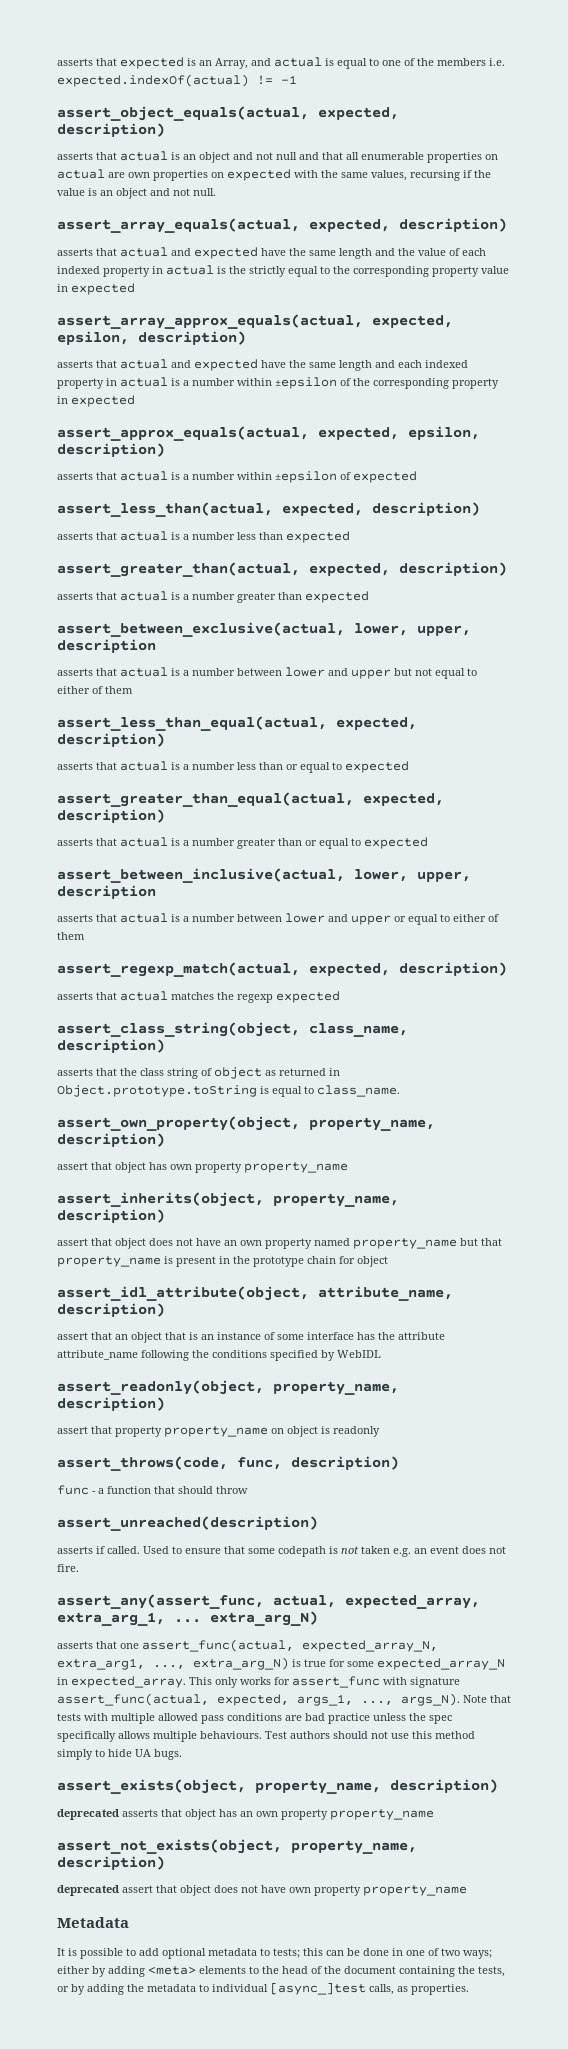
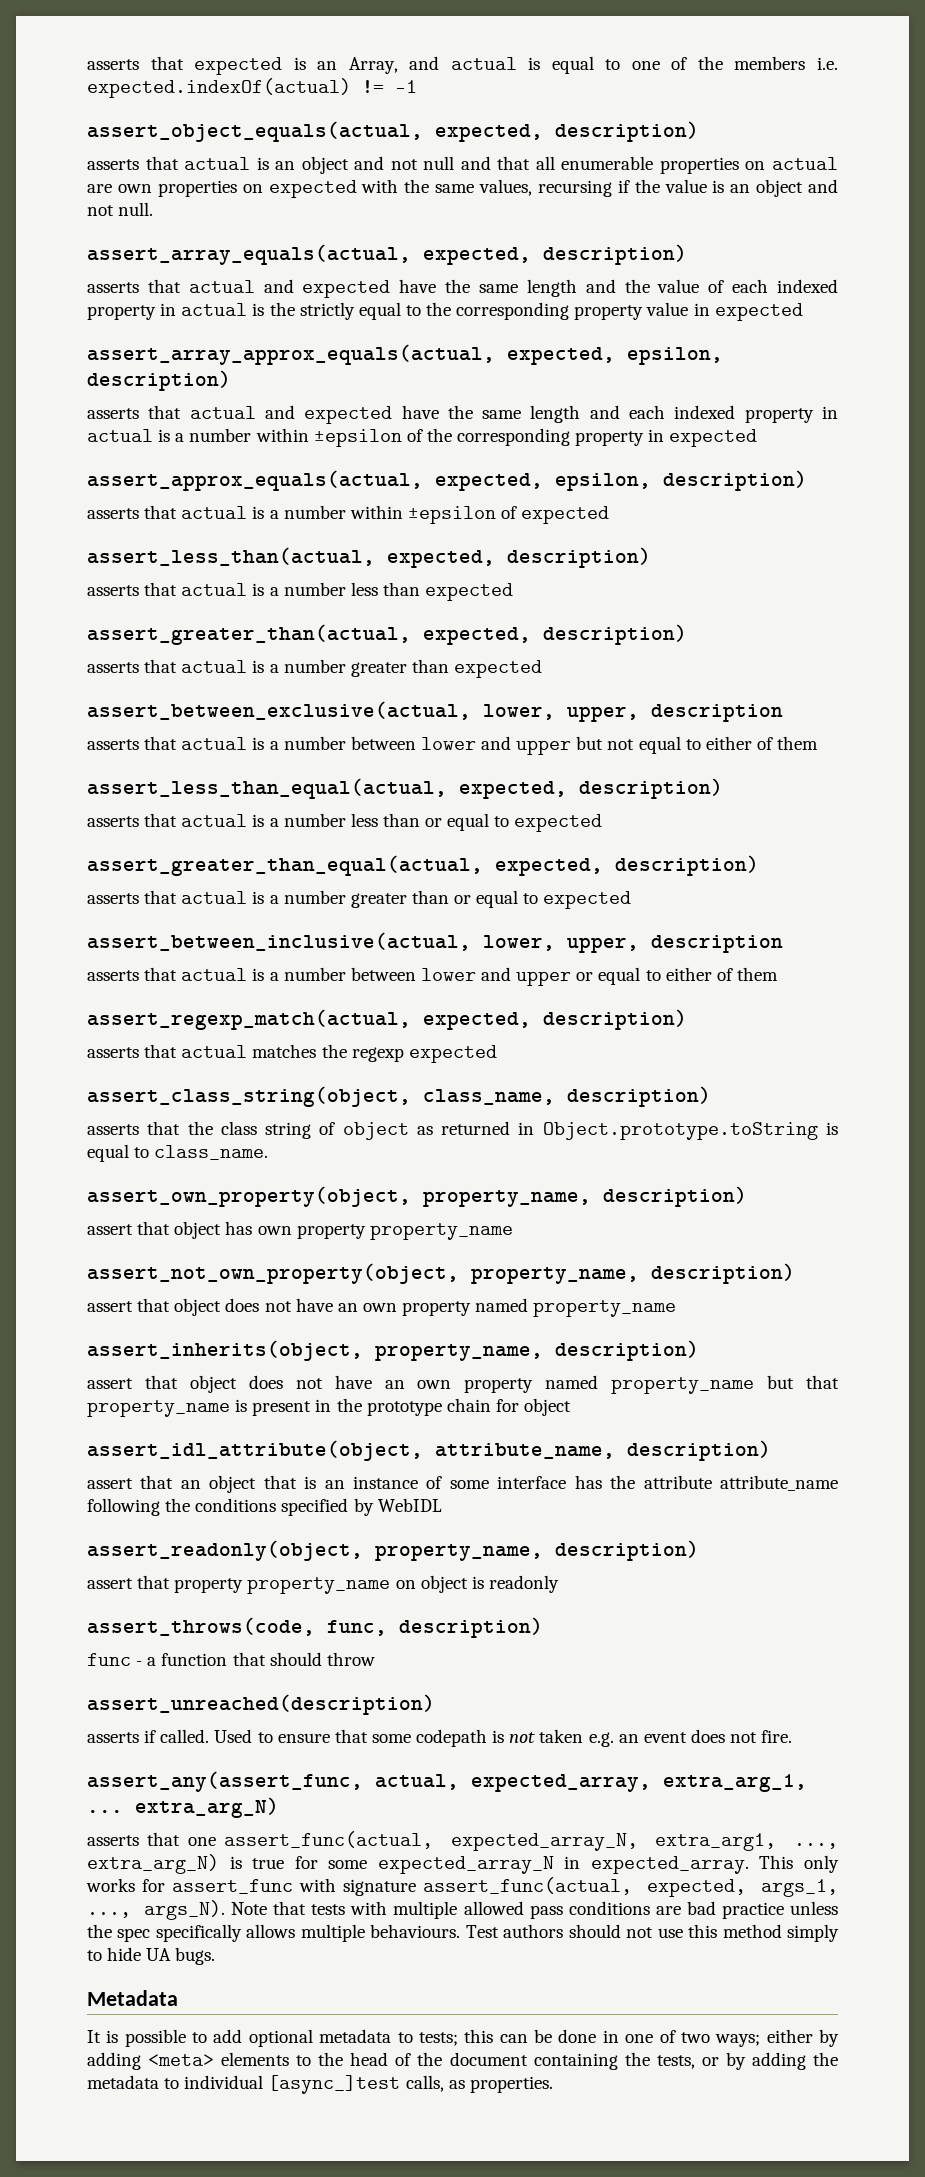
(348, 1167) none -> [87,1263,795,1284] [87,1298,677,1317] // assert_not_own_property(object, property_name, description) // assert that object does not have an own property named property_name
[57,1779,498,1794] [57,1809,434,1820] [57,1839,417,1854] [57,1856,165,1870] [57,1885,467,1896] // assert_exists(object, property_name, description) // deprecated asserts that object has an own property property_name // assert_not_exists(object, property_name, description) // deprecated assert that object does not have own property property_name -> (216, 1956) none

